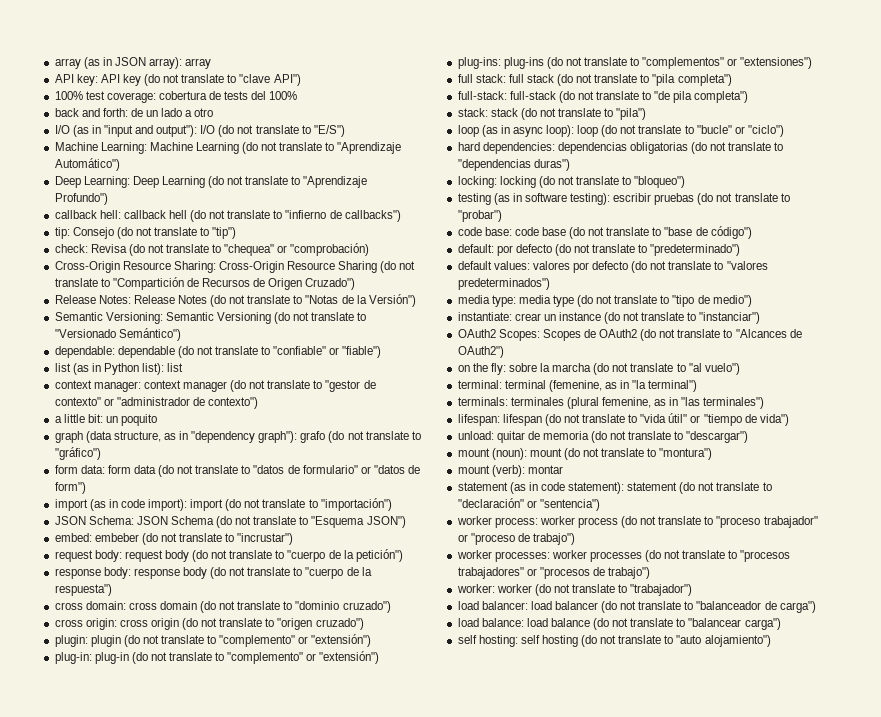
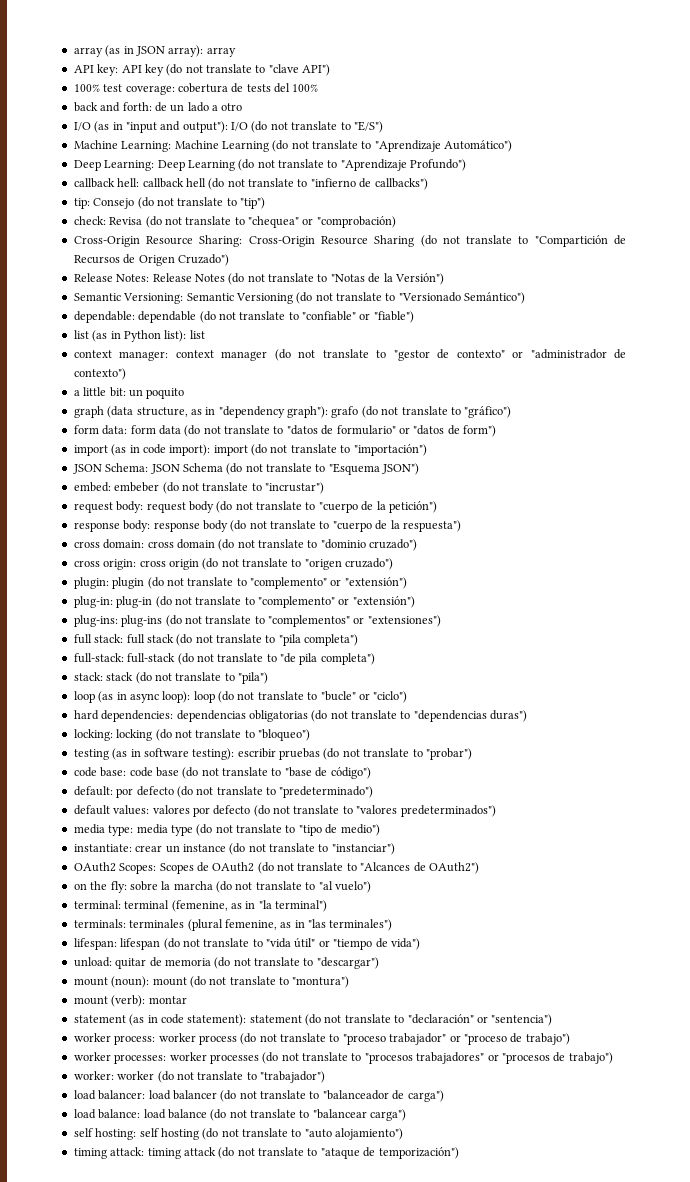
(771, 641) none -> [73,1147,459,1159] // timing attack: timing attack (do not translate to "ataque de temporización")

